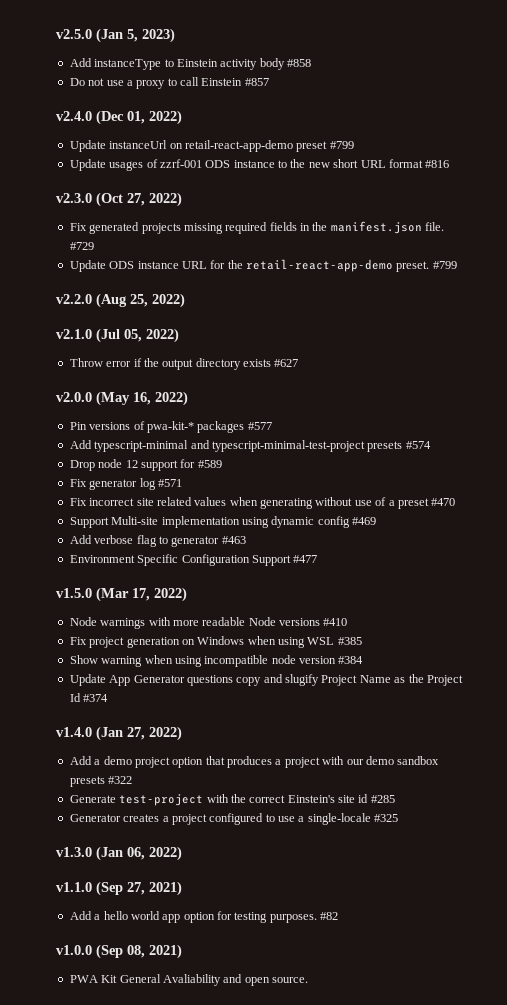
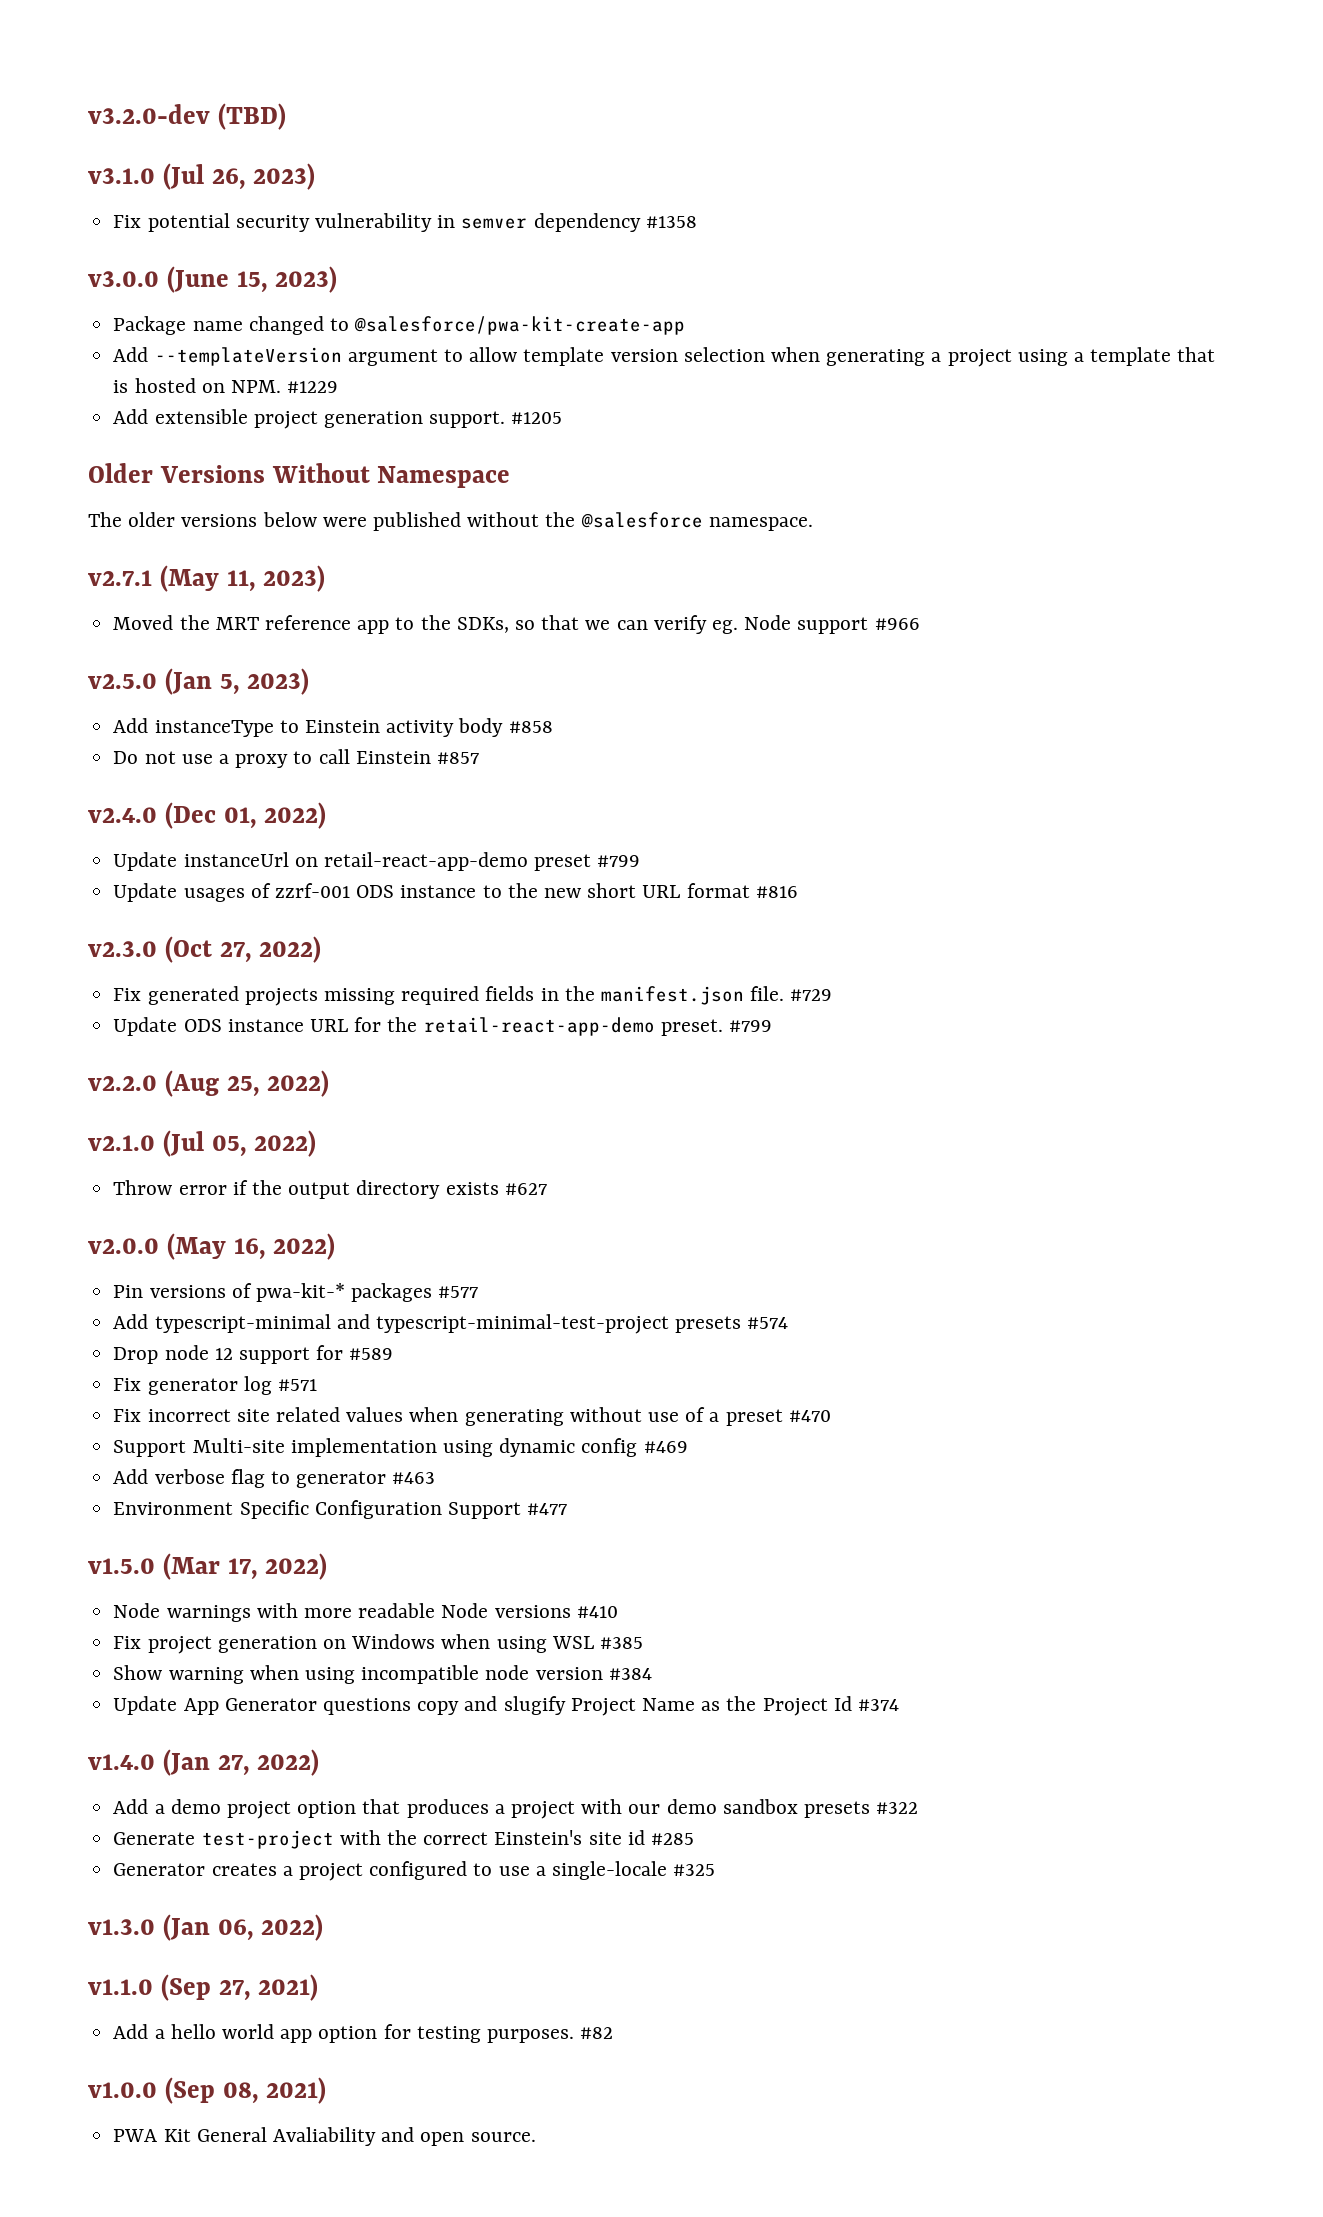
(56, 34) none -> [88,103,286,130] [88,163,316,190] [113,213,697,232] [88,266,338,293] [113,316,686,335] [113,347,1216,367] [113,378,339,393] [113,409,563,429] [88,463,511,488] [88,512,813,531] [88,565,326,592] [113,615,920,634] v3.2.0-dev (TBD) // v3.1.0 (Jul 26, 2023) // Fix potential security vulnerability in semver dependency #1358 // v3.0.0 (June 15, 2023) // Package name changed to @salesforce/pwa-kit-create-app // Add --templateVersion argument to allow template version selection when generating a project using a template that is hosted on NPM. #1229 // Add extensible project generation support. #1205 // Older Versions Without Namespace // The older versions below were published without the @salesforce namespace. // v2.7.1 (May 11, 2023) // Moved the MRT reference app to the SDKs, so that we can verify eg. Node support #966 //

